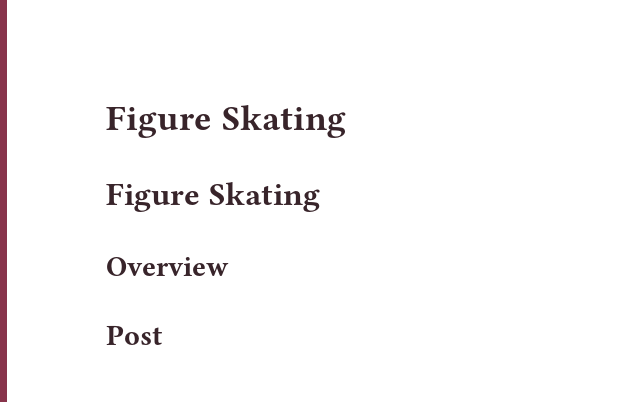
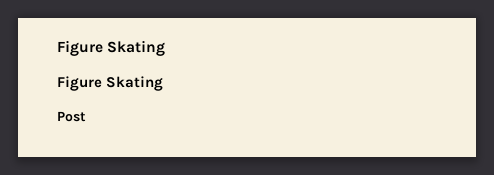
[106,257,229,276] // Overview -> (164, 83) none

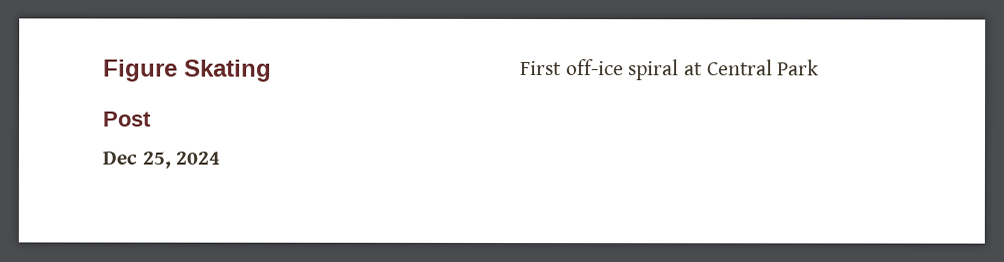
[57,40,166,56] [57,76,164,91] Figure Skating // Figure Skating -> [103,59,272,82] Figure Skating
(86, 116) none -> [102,151,221,169] [520,59,820,81] // Dec 25, 2024 // First off-ice spiral at Central Park

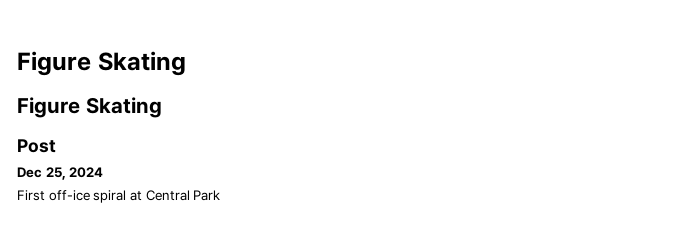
[103,59,272,82] Figure Skating -> [17,51,186,76] [17,97,162,118] Figure Skating // Figure Skating

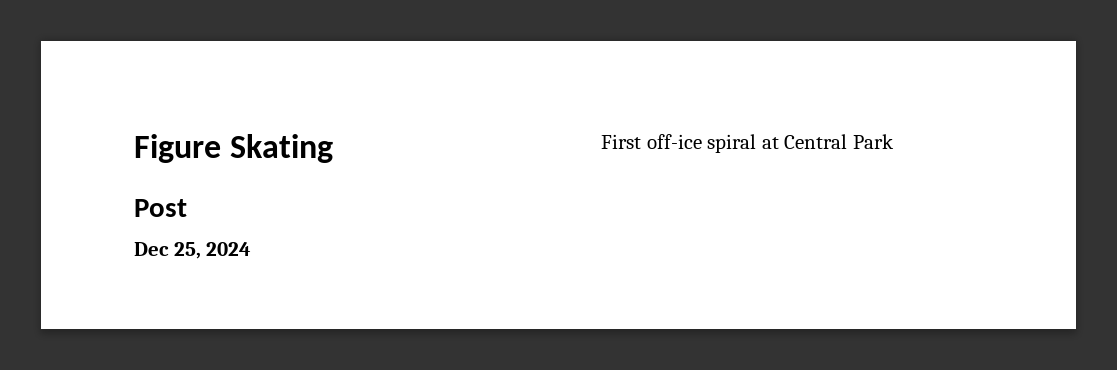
[17,51,186,76] [17,97,162,118] Figure Skating // Figure Skating -> [134,134,334,163] Figure Skating

